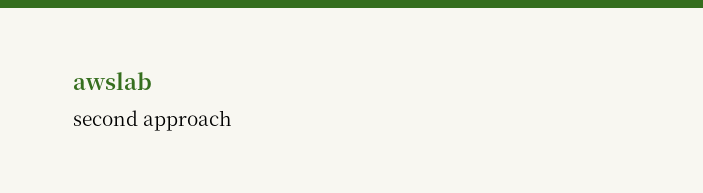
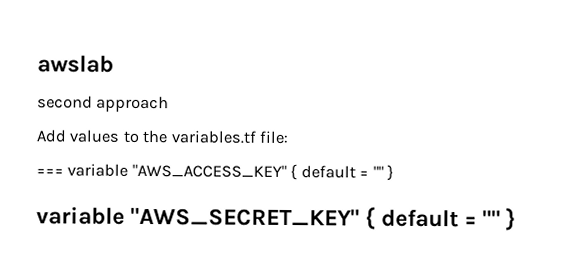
(233, 120) none -> [36,129,289,144] [36,163,395,181] [36,206,517,231] // Add values to the variables.tf file: // === variable "AWS_ACCESS_KEY" { default = "" } // variable "AWS_SECRET_KEY" { default = "" }

